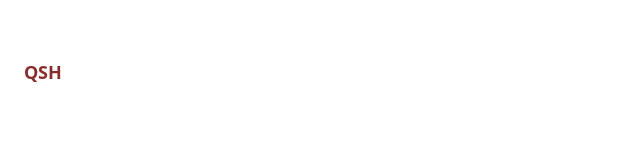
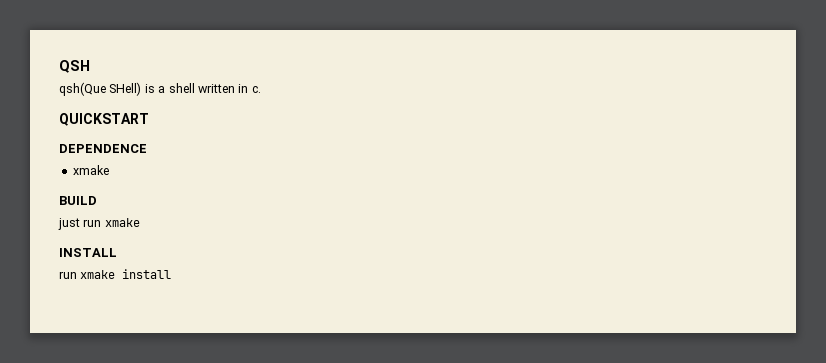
(62, 74) none -> [59,82,261,96] [59,113,149,126] [59,144,147,153] [72,165,109,175] [59,196,97,205] [58,218,140,230] [59,248,117,257] [59,269,172,279] // qsh(Que SHell) is a shell written in c. // QUICKSTART // DEPENDENCE // xmake // BUILD // just run xmake // INSTALL // run xmake install

